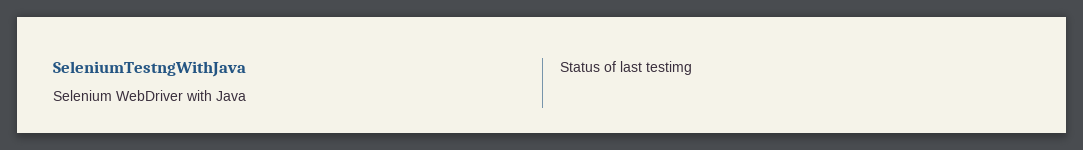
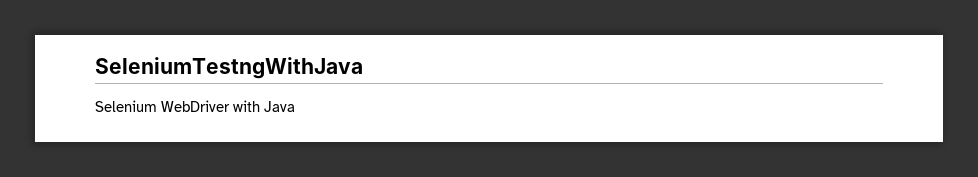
[560,61,692,75] // Status of last testimg -> (295, 106) none

